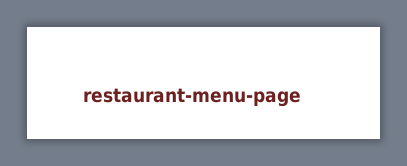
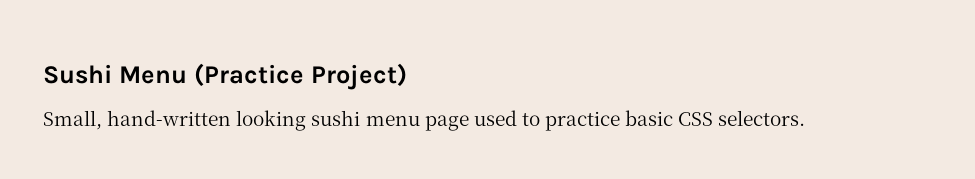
[83,88,301,107] restaurant-menu-page -> [43,63,407,90] [43,110,806,131] Sushi Menu (Practice Project) // Small, hand-written looking sushi menu page used to practice basic CSS selectors.

